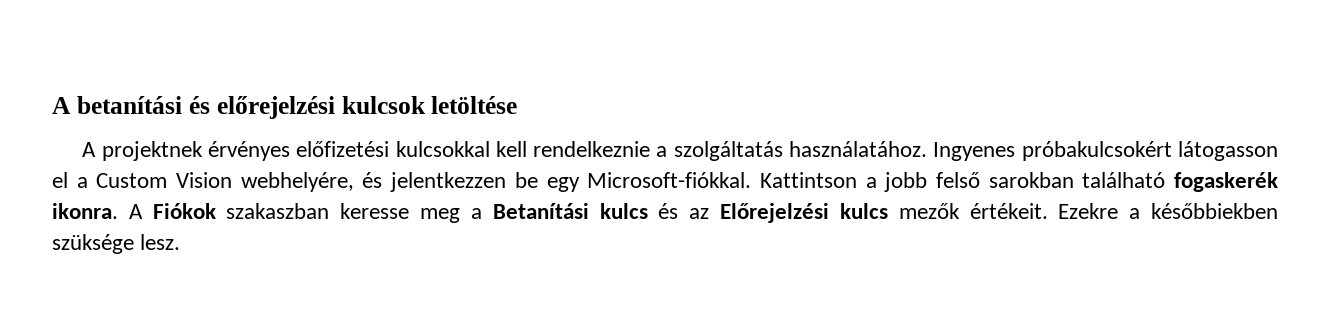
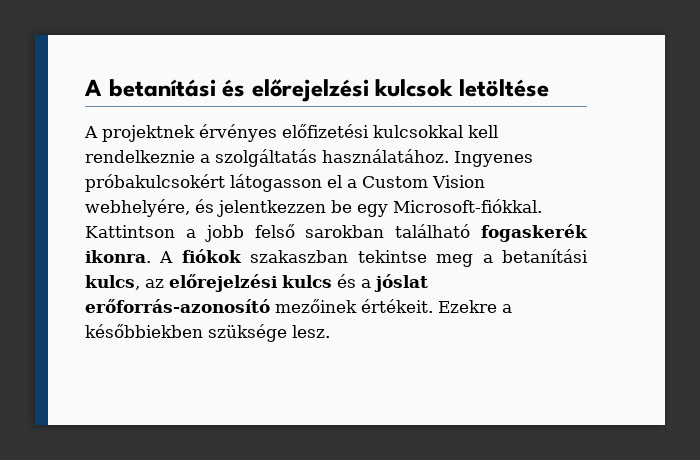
[152,203,960,223] Fiókok szakaszban keresse meg a Betanítási kulcs és az Előrejelzési kulcs mezők -> [181,249,588,267] [85,274,428,292] [85,299,357,313] fiókok szakaszban tekintse meg a betanítási kulcs, az előrejelzési kulcs és a jóslat erőforrás-azonosító mezőinek

